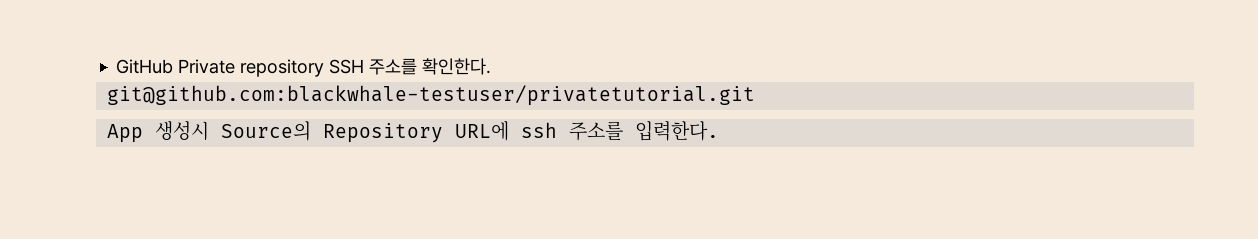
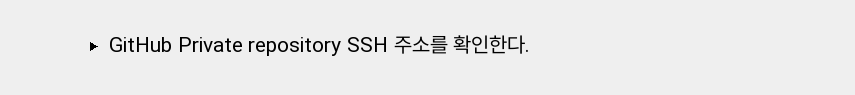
[107,85,756,106] [107,121,720,143] // git@github.com:blackwhale-testuser/privatetutorial.git // App 생성시 Source의 Repository URL에 ssh 주소를 입력한다. -> (531, 44) none

